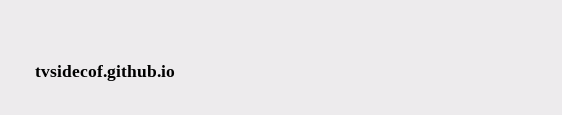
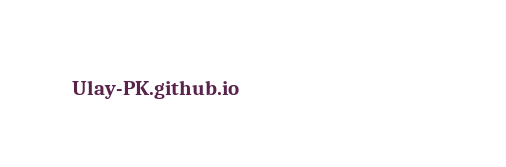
[35,65,175,81] tvsidecof.github.io -> [72,80,239,99] Ulay-PK.github.io

